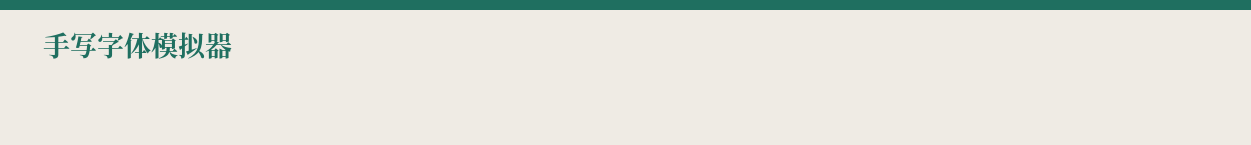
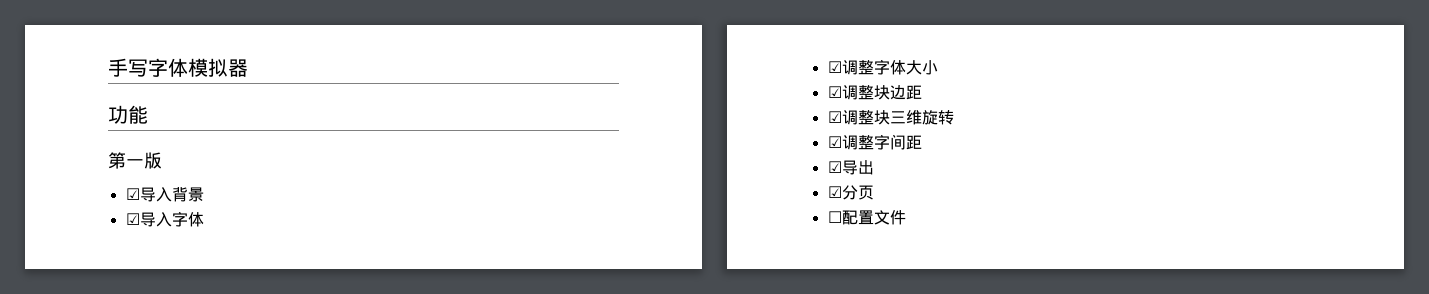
(232, 45) none -> [108,105,148,124] [108,152,162,169] [125,187,204,202] [125,211,204,227] [827,59,938,75] [827,85,922,100] [827,110,954,125] [827,134,922,150] [827,160,874,175] [827,185,874,200] [827,210,906,225] // 功能 // 第一版 // ☑导入背景 // ☑导入字体 // ☑调整字体大小 // ☑调整块边距 // ☑调整块三维旋转 // ☑调整字间距 // ☑导出 // ☑分页 // ☐配置文件

